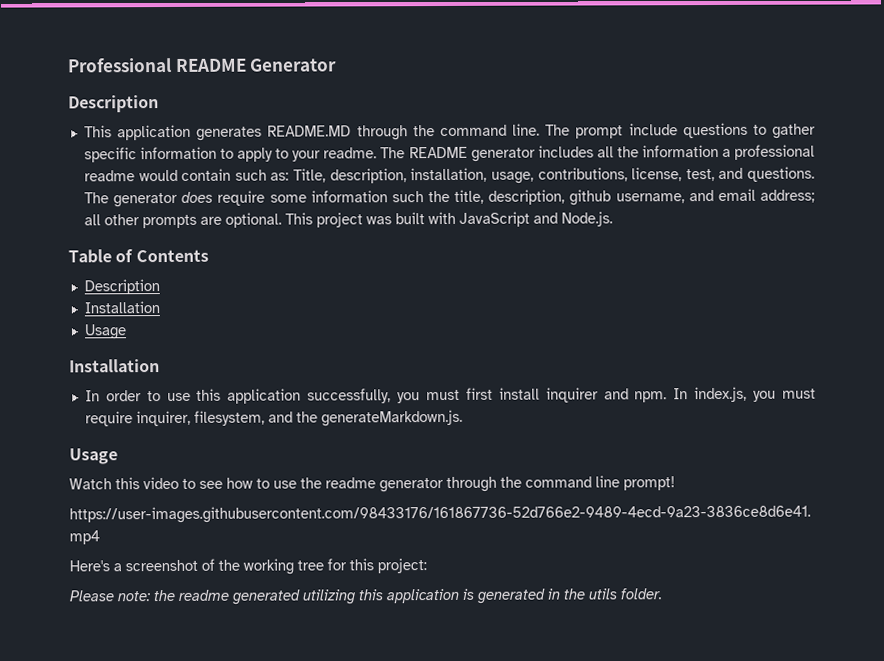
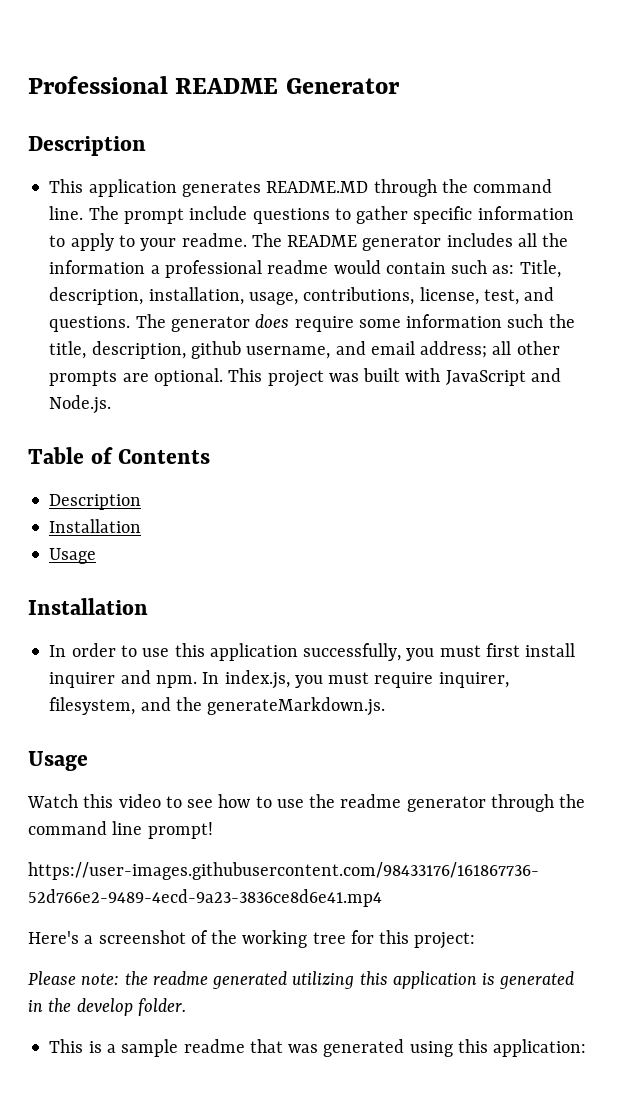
[588,588,617,600] utils -> [76,998,133,1016] develop
(662, 594) none -> [49,1039,587,1057] // This is a sample readme that was generated using this application:

